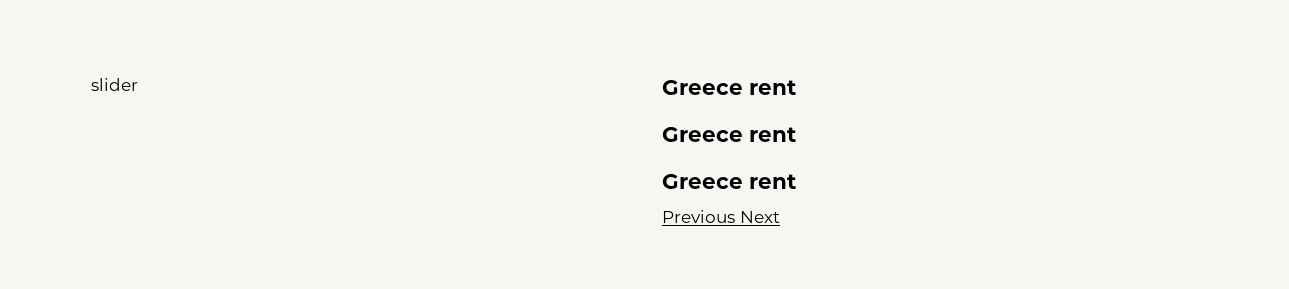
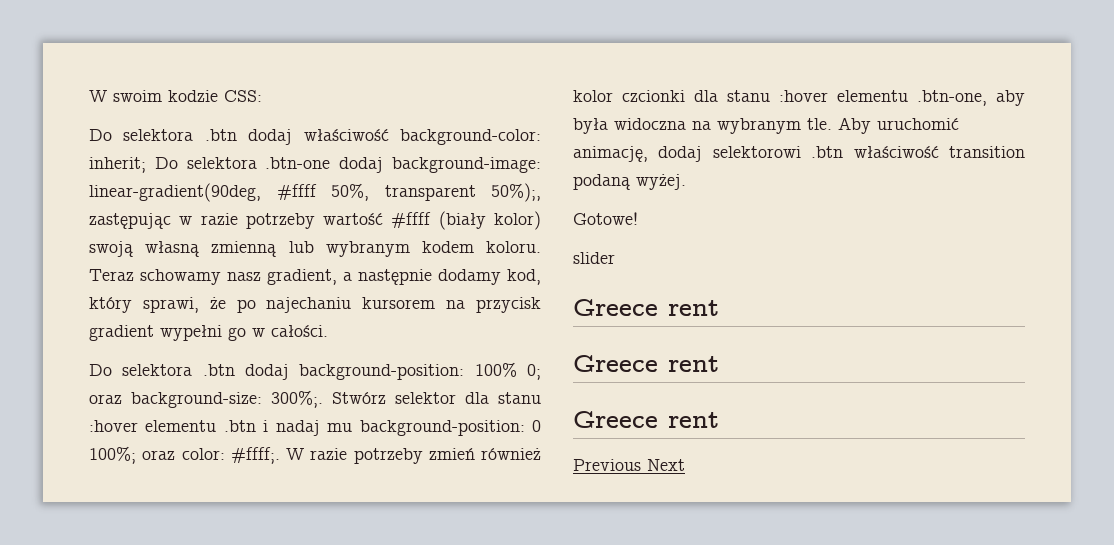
(91, 84) none -> [89,90,262,102] [89,129,541,145] [89,157,541,173] [89,183,541,202] [89,211,541,230] [89,241,541,257] [89,269,541,285] [89,297,541,313] [89,325,328,341] [89,362,541,380] [89,390,541,408] [89,420,541,436] [89,446,541,464] [573,90,1025,106] [573,117,959,134] [573,146,1025,162] [573,174,686,190] [573,212,638,225] W swoim kodzie CSS: // Do selektora .btn dodaj właściwość background-color: inherit; Do selektora .btn-one dodaj background-image: linear-gradient(90deg, #ffff 50%, transparent 50%);, zastępując w razie potrzeby wartość #ffff (biały kolor) swoją własną zmienną lub wybranym kodem koloru. Teraz schowamy nasz gradient, a następnie dodamy kod, który sprawi, że po najechaniu kursorem na przycisk gradient wypełni go w całości. // Do selektora .btn dodaj background-position: 100% 0; oraz background-size: 300%;. Stwórz selektor dla stanu :hover elementu .btn i nadaj mu background-position: 0 100%; oraz color: #ffff;. W razie potrzeby zmień również kolor czcionki dla stanu :hover elementu .btn-one, aby była widoczna na wybranym tle. Aby uruchomić animację, dodaj selektorowi .btn właściwość transition podaną wyżej. // Gotowe! //

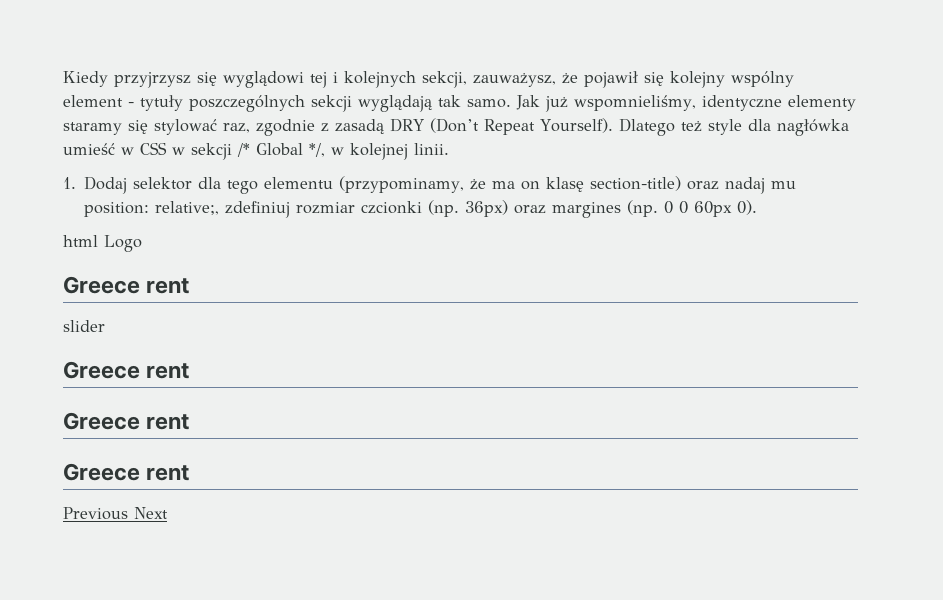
[89,90,262,102] [89,129,541,145] [89,157,541,173] [89,183,541,202] [89,211,541,230] [89,241,541,257] [89,269,541,285] [89,297,541,313] [89,325,328,341] [89,362,541,380] [89,390,541,408] [89,420,541,436] [89,446,541,464] [573,90,1025,106] [573,117,959,134] [573,146,1025,162] [573,174,686,190] [573,212,638,225] W swoim kodzie CSS: // Do selektora .btn dodaj właściwość background-color: inherit; Do selektora .btn-one dodaj background-image: linear-gradient(90deg, #ffff 50%, transparent 50%);, zastępując w razie potrzeby wartość #ffff (biały kolor) swoją własną zmienną lub wybranym kodem koloru. Teraz schowamy nasz gradient, a następnie dodamy kod, który sprawi, że po najechaniu kursorem na przycisk gradient wypełni go w całości. // Do selektora .btn dodaj background-position: 100% 0; oraz background-size: 300%;. Stwórz selektor dla stanu :hover elementu .btn i nadaj mu background-position: 0 100%; oraz color: #ffff;. W razie potrzeby zmień również kolor czcionki dla stanu :hover elementu .btn-one, aby była widoczna na wybranym tle. Aby uruchomić animację, dodaj selektorowi .btn właściwość transition podaną wyżej. // Gotowe! -> [63,71,794,88] [63,95,856,112] [63,118,849,136] [63,142,449,160] [63,176,797,194] [84,200,758,218] [63,235,142,252] [63,276,190,294] Kiedy przyjrzysz się wyglądowi tej i kolejnych sekcji, zauważysz, że pojawił się kolejny wspólny element - tytuły poszczególnych sekcji wyglądają tak samo. Jak już wspomnieliśmy, identyczne elementy staramy się stylować raz, zgodnie z zasadą DRY (Don’t Repeat Yourself). Dlatego też style dla nagłówka umieść w CSS w sekcji /* Global */, w kolejnej linii. // 1. Dodaj selektor dla tego elementu (przypominamy, że ma on klasę section-title) oraz nadaj mu position: relative;, zdefiniuj rozmiar czcionki (np. 36px) oraz margines (np. 0 0 60px 0). // html Logo // Greece rent

